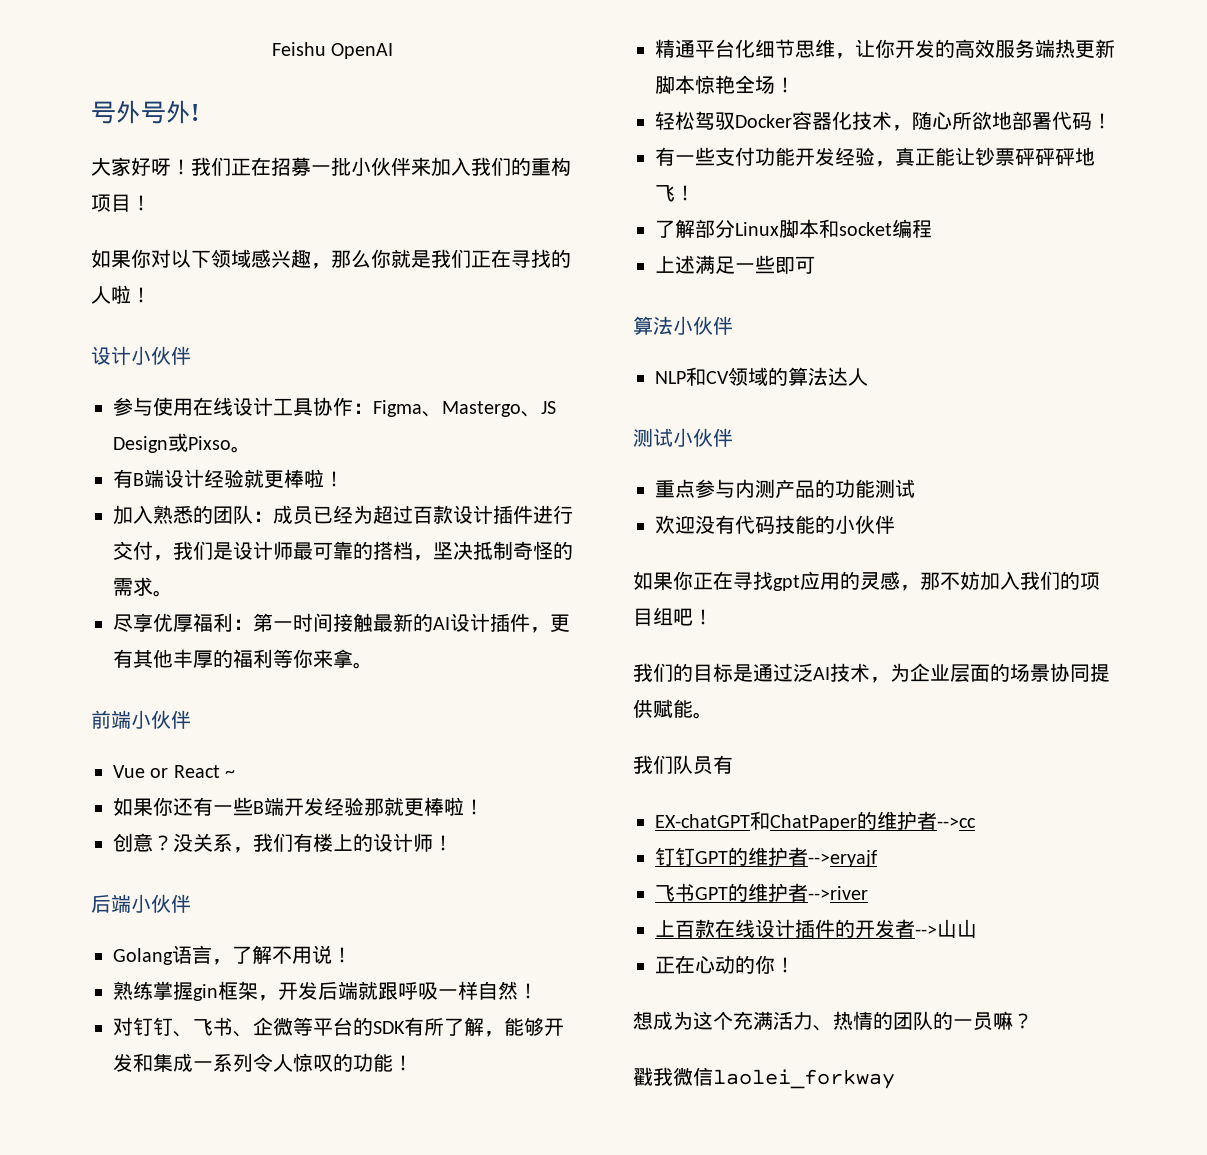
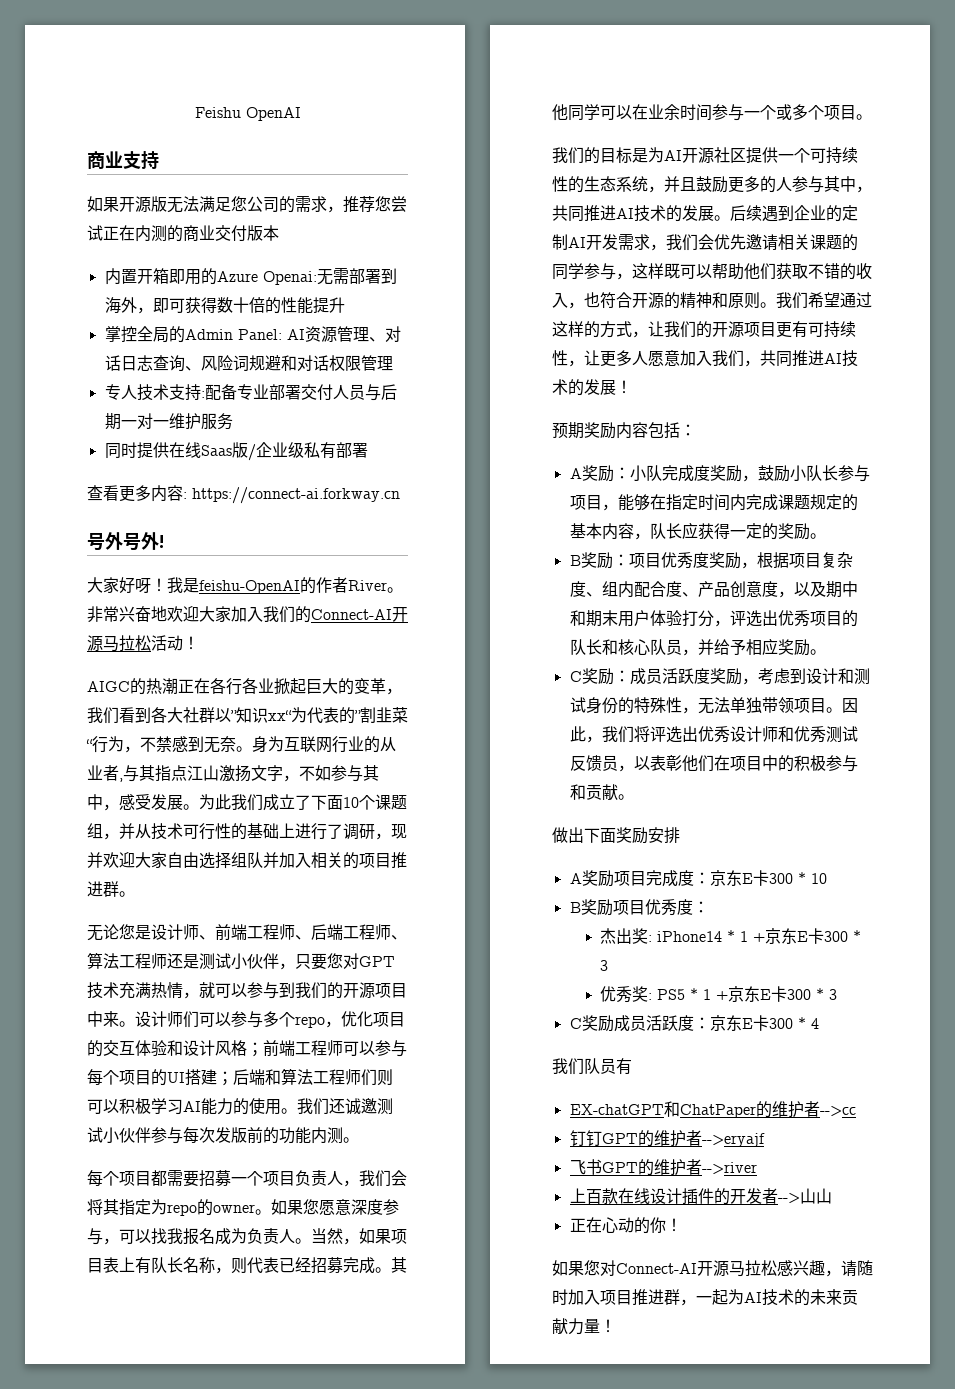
(394, 51) none -> [87,151,159,169] [87,196,407,213] [87,225,279,242] [104,268,397,285] [104,297,345,314] [104,326,401,343] [104,355,393,372] [104,384,397,401] [104,413,233,430] [104,442,368,461] [87,485,400,504] // 商业支持 // 如果开源版无法满足您公司的需求，推荐您尝试正在内测的商业交付版本 // 内置开箱即用的Azure Openai:无需部署到海外，即可获得数十倍的性能提升 // 掌控全局的Admin Panel: AI资源管理、对话日志查询、风险词规避和对话权限管理 // 专人技术支持:配备专业部署交付人员与后期一对一维护服务 // 同时提供在线Saas版/企业级私有部署 // 查看更多内容: https://connect-ai.forkway.cn
[211,157,571,177] [91,194,151,212] [91,249,571,269] [91,285,151,304] [91,346,191,365] [113,397,556,417] [113,433,251,453] [113,469,344,488] [113,505,573,525] [113,541,573,561] [113,577,173,597] [113,613,570,633] [113,649,373,669] [91,710,191,729] [113,765,236,778] [113,797,484,816] [113,833,453,853] [91,894,191,913] [113,945,352,965] [113,981,538,1001] [113,1017,564,1037] [113,1053,413,1072] [655,39,1115,59] [655,75,795,94] [655,111,1112,131] [655,147,1095,167] [655,185,695,202] [655,219,932,238] [655,255,815,274] [633,316,733,335] [655,367,868,386] [633,428,733,447] [655,479,915,498] [655,515,895,534] [633,571,1100,591] [633,607,713,626] [633,663,1110,683] [633,699,713,719] 们正在招募一批小伙伴来加入我们的重构项目！ // 如果你对以下领域感兴趣，那么你就是我们正在寻找的人啦！ // 设计小伙伴 // 参与使用在线设计工具协作：Figma、Mastergo、JS Design或Pixso。 // 有B端设计经验就更棒啦！ // 加入熟悉的团队：成员已经为超过百款设计插件进行交付，我们是设计师最可靠的搭档，坚决抵制奇怪的需求。 // 尽享优厚福利：第一时间接触最新的AI设计插件，更有其他丰厚的福利等你来拿。 // 前端小伙伴 // Vue or React ~ // 如果你还有一些B端开发经验那就更棒啦！ // 创意？没关系，我们有楼上的设计师！ // 后端小伙伴 // Golang语言，了解不用说！ // 熟练掌握gin框架，开发后端就跟呼吸一样自然！ // 对钉钉、飞书、企微等平台的SDK有所了解，能够开发和集成一系列令人惊叹的功能！ // 精通平台化细节思维，让你开发的高效服务端热更新脚本惊艳全场！ // 轻松驾驭Docker容器化技术，随心所欲地部署代码！ // 有一些支付功能开发经验，真正能让钞票砰砰砰地飞！ // 了解部分Linux脚本和socket编程 // 上述满足一些即可 // 算法小伙伴 // NLP和CV领域的算法达人 // 测试小伙伴 // 重点参与内测产品的功能测试 // 欢迎没有代码技能的小伙伴 // 如果你正在寻找gpt应用的灵感，那不妨加入我们的项目组吧！ // 我们的目标是通过泛AI技术，为企业层面的场景协同提供赋能。 -> [183,577,403,594] [87,606,408,623] [87,635,199,652] [87,678,402,695] [87,707,408,724] [86,736,396,753] [87,765,379,782] [87,794,407,811] [87,823,407,840] [87,852,407,869] [87,881,135,897] [87,924,407,941] [87,952,395,970] [87,982,407,999] [87,1011,405,1028] [87,1040,407,1057] [87,1068,393,1086] [87,1098,393,1115] [87,1127,359,1144] [87,1170,407,1187] [87,1199,399,1216] [87,1228,407,1245] [87,1257,407,1274] [552,104,872,121] [552,147,858,164] [552,176,872,193] [552,205,858,222] [552,234,858,251] [552,263,872,280] [552,292,872,309] [552,321,856,338] [552,350,858,367] [552,379,632,396] [552,422,696,439] [569,465,870,482] [569,494,858,511] [569,522,826,540] [569,552,853,569] [569,581,858,598] [569,610,858,627] [569,638,826,656] [569,668,870,685] [569,697,858,714] [569,726,858,743] [569,755,858,772] [569,784,634,801] [552,827,680,844] [569,870,827,887] [569,899,709,916] [600,928,862,944] [600,960,609,971] [600,986,838,1003] [569,1015,819,1032] 是feishu-OpenAI的作者River。非常兴奋地欢迎大家加入我们的Connect-AI开源马拉松活动！ // AIGC的热潮正在各行各业掀起巨大的变革，我们看到各大社群以”知识xx“为代表的”割韭菜“行为，不禁感到无奈。身为互联网行业的从业者,与其指点江山激扬文字，不如参与其中，感受发展。为此我们成立了下面10个课题组，并从技术可行性的基础上进行了调研，现并欢迎大家自由选择组队并加入相关的项目推进群。 // 无论您是设计师、前端工程师、后端工程师、算法工程师还是测试小伙伴，只要您对GPT技术充满热情，就可以参与到我们的开源项目中来。设计师们可以参与多个repo，优化项目的交互体验和设计风格；前端工程师可以参与每个项目的UI搭建；后端和算法工程师们则可以积极学习AI能力的使用。我们还诚邀测试小伙伴参与每次发版前的功能内测。 // 每个项目都需要招募一个项目负责人，我们会将其指定为repo的owner。如果您愿意深度参与，可以找我报名成为负责人。当然，如果项目表上有队长名称，则代表已经招募完成。其他同学可以在业余时间参与一个或多个项目。 // 我们的目标是为AI开源社区提供一个可持续性的生态系统，并且鼓励更多的人参与其中，共同推进AI技术的发展。后续遇到企业的定制AI开发需求，我们会优先邀请相关课题的同学参与，这样既可以帮助他们获取不错的收入，也符合开源的精神和原则。我们希望通过这样的方式，让我们的开源项目更有可持续性，让更多人愿意加入我们，共同推进AI技术的发展！ // 预期奖励内容包括： // A奖励：小队完成度奖励，鼓励小队长参与项目，能够在指定时间内完成课题规定的基本内容，队长应获得一定的奖励。 // B奖励：项目优秀度奖励，根据项目复杂度、组内配合度、产品创意度，以及期中和期末用户体验打分，评选出优秀项目的队长和核心队员，并给予相应奖励。 // C奖励：成员活跃度奖励，考虑到设计和测试身份的特殊性，无法单独带领项目。因此，我们将评选出优秀设计师和优秀测试反馈员，以表彰他们在项目中的积极参与和贡献。 // 做出下面奖励安排 // A奖励项目完成度：京东E卡300 * 10 // B奖励项目优秀度： // 杰出奖: iPhone14 * 1 +京东E卡300 * 3 // 优秀奖: PS5 * 1 +京东E卡300 * 3 // C奖励成员活跃度：京东E卡300 * 4
[633,1011,1033,1031] [633,1067,895,1089] 想成为这个充满活力、热情的团队的一员嘛？ // 戳我微信laolei_forkway -> [552,1260,873,1277] [552,1289,858,1306] [552,1318,616,1335] 如果您对Connect-AI开源马拉松感兴趣，请随时加入项目推进群，一起为AI技术的未来贡献力量！

